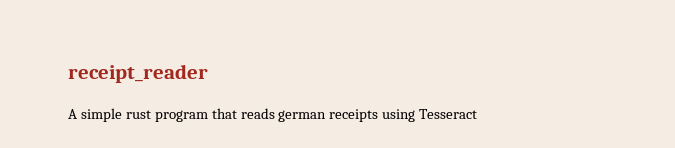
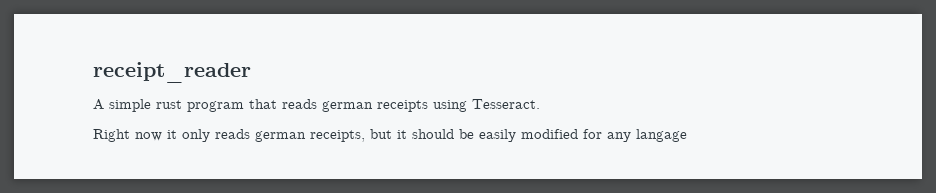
[419,109,478,119] Tesseract -> [472,99,540,109] [93,129,687,142] Tesseract. // Right now it only reads german receipts, but it should be easily modified for any langage

